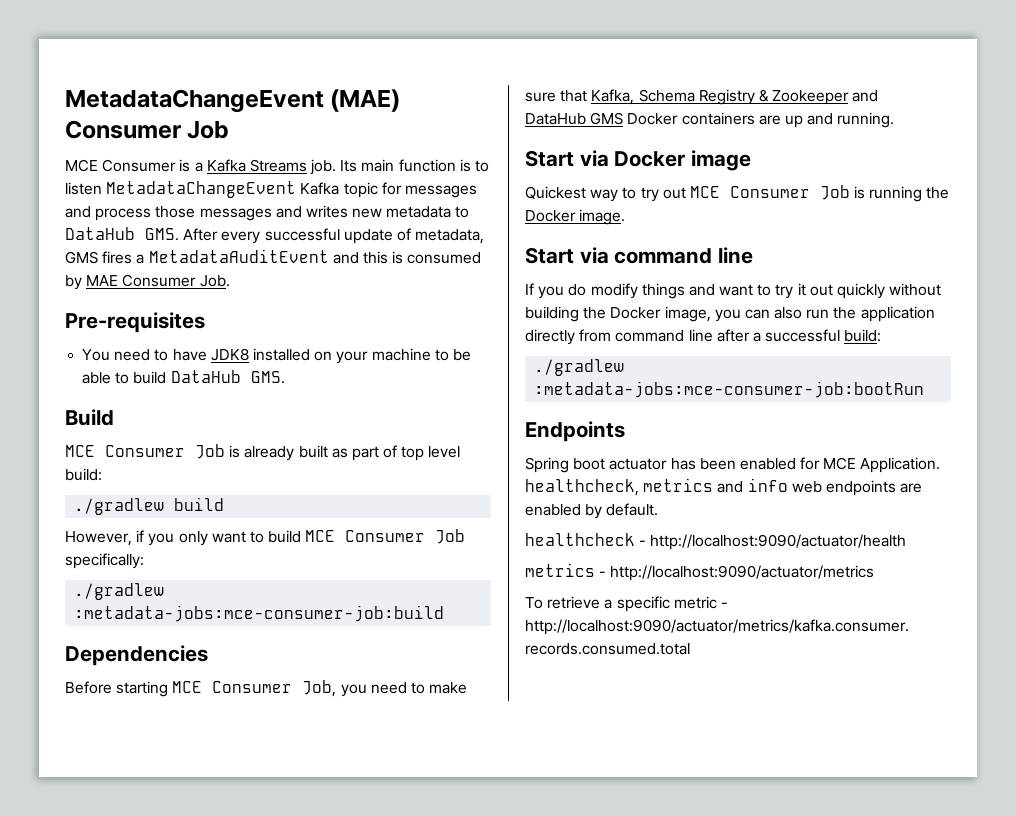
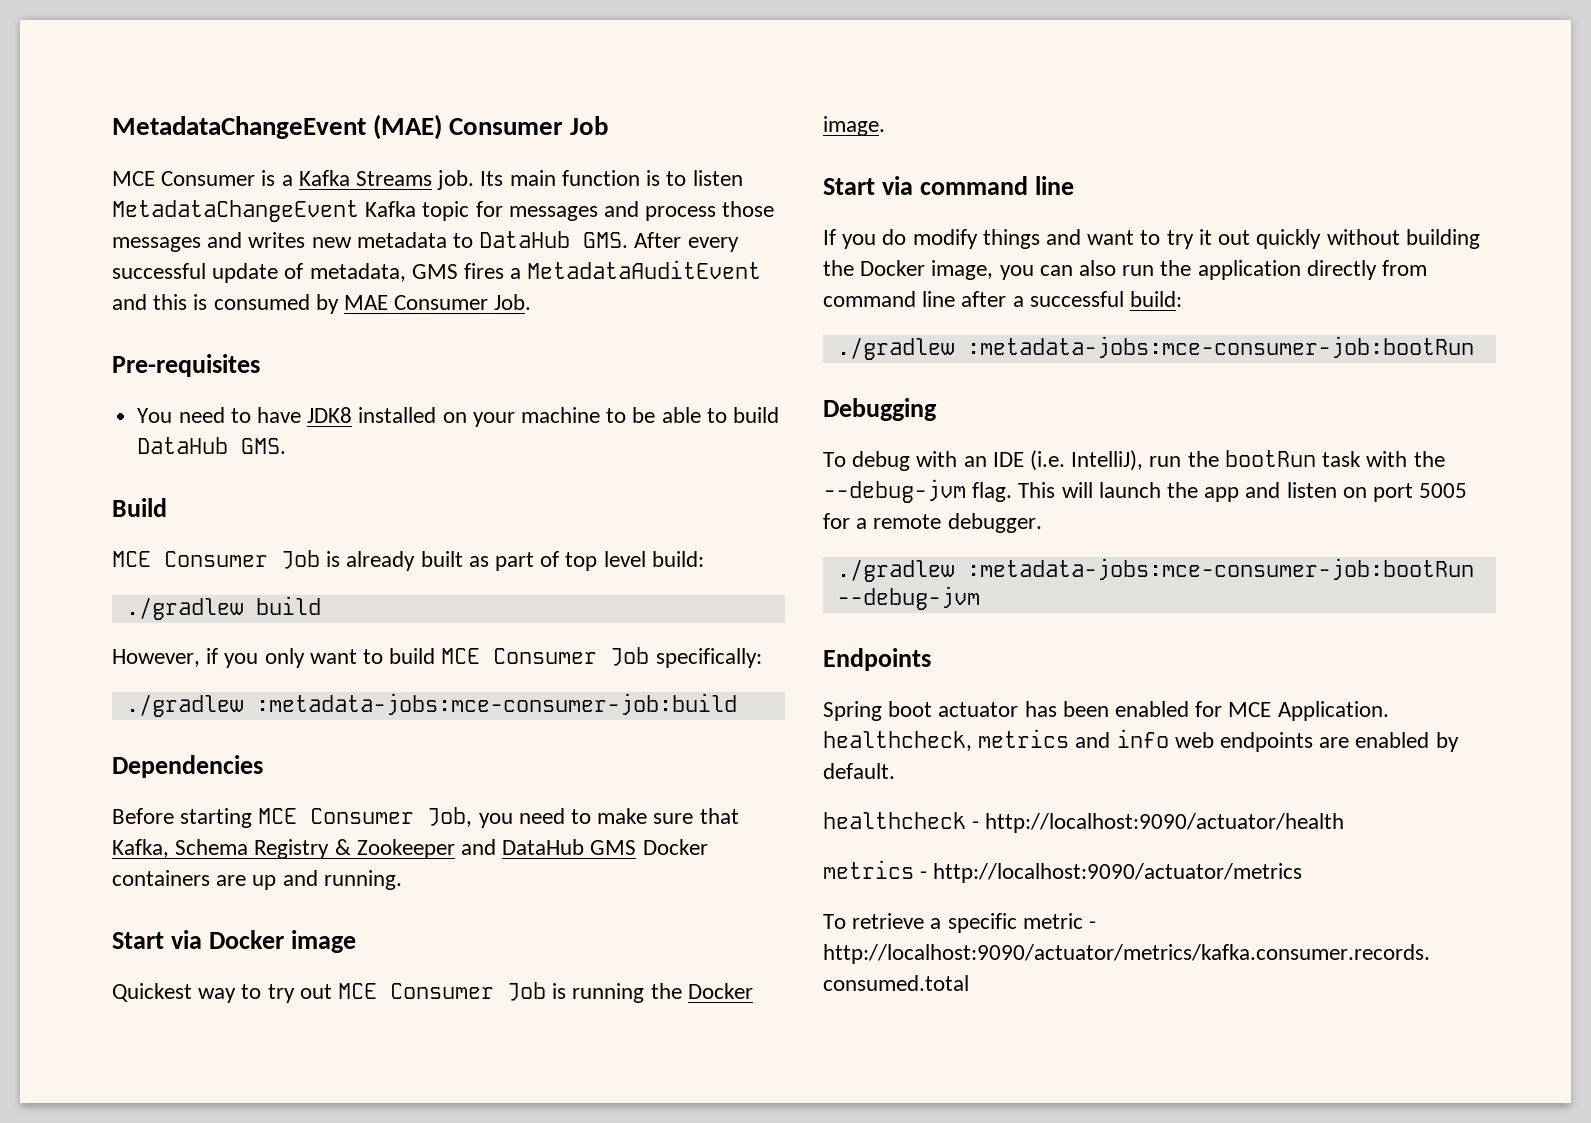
(879, 96) // -> (497, 847) none
(925, 389) none -> [823,398,937,421] [823,450,1445,471] [823,479,1468,503] [823,513,1042,533] [836,558,1474,582] [836,586,980,610] // Debugging // To debug with an IDE (i.e. IntelliJ), run the bootRun task with the --debug-jvm flag. This will launch the app and listen on port 5005 for a remote debugger. // ./gradlew :metadata-jobs:mce-consumer-job:bootRun --debug-jvm

